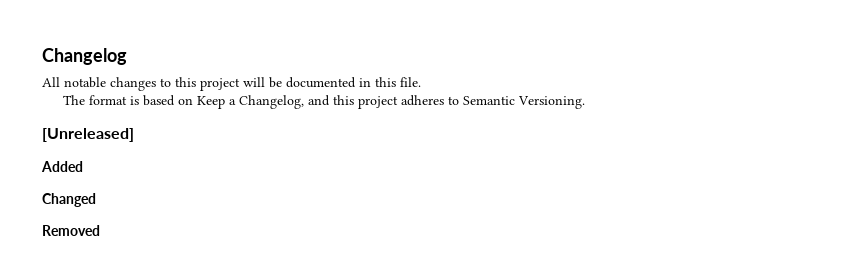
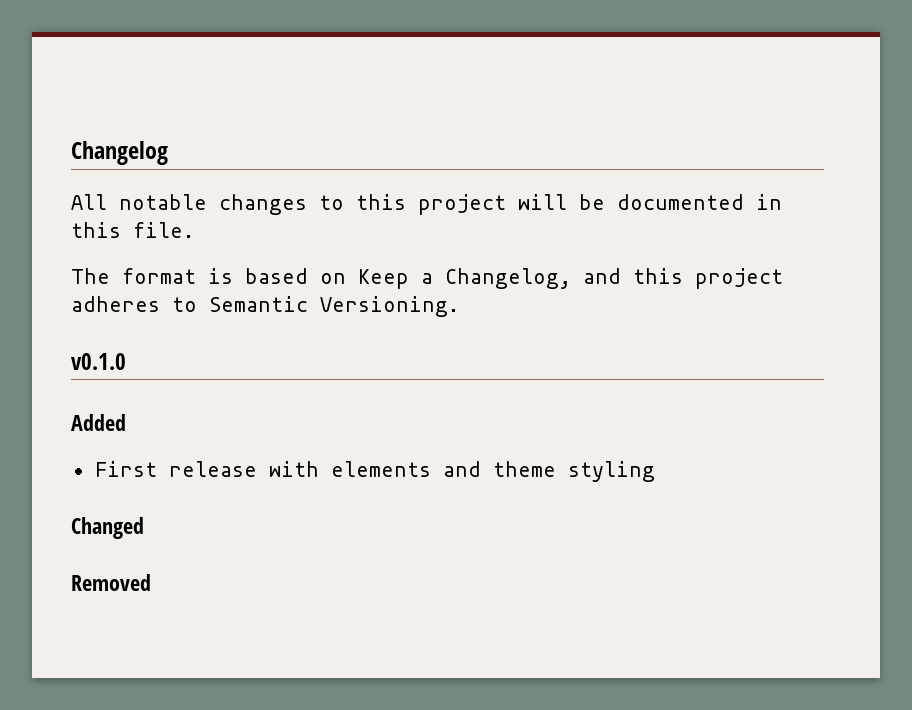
[42,128,134,142] [Unreleased] -> [71,353,126,370] v0.1.0
(83, 166) none -> [94,461,655,482] // First release with elements and theme styling

